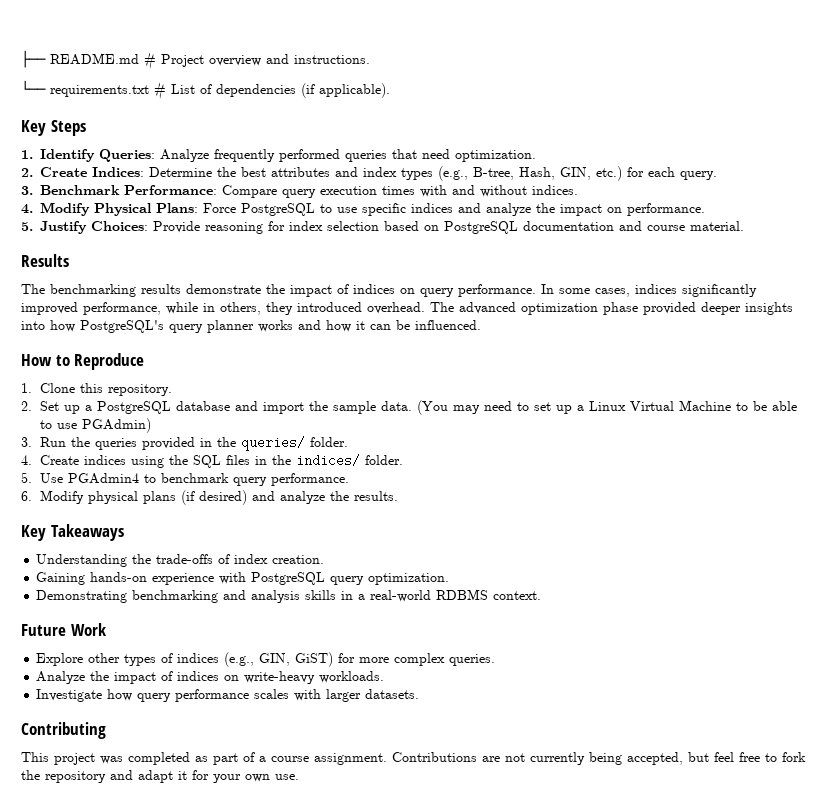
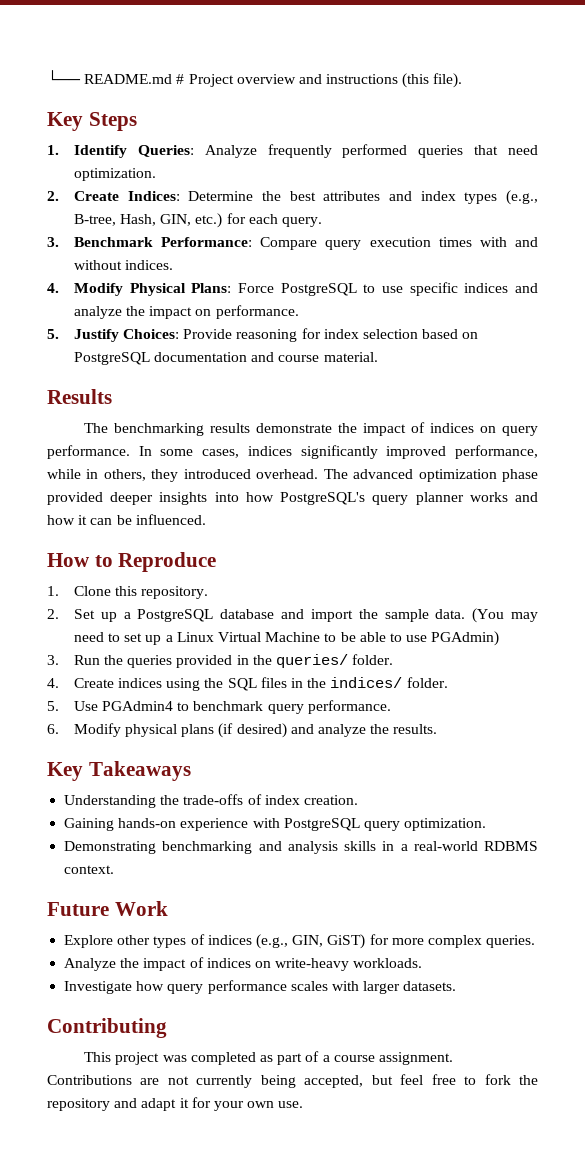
[21,50,46,68] ├── -> [47,70,81,84] └──
[294,55,370,64] [21,80,390,100] instructions. // └── requirements.txt # List of dependencies (if applicable). -> [326,73,463,88] instructions (this file).

